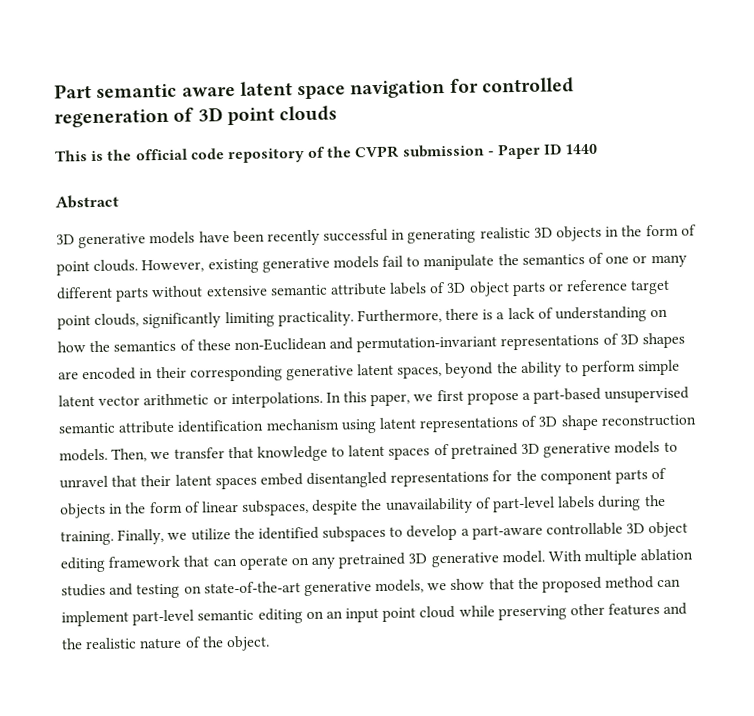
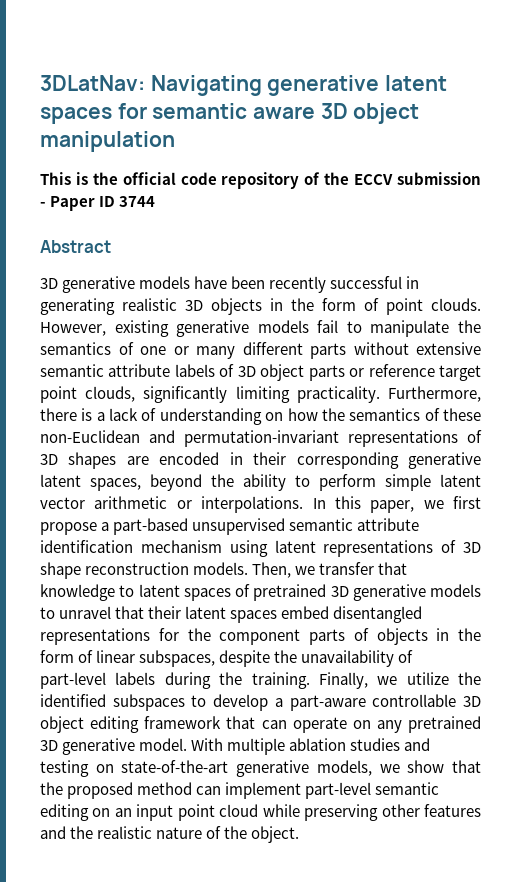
[54,77,574,100] [54,105,338,128] Part semantic aware latent space navigation for controlled regeneration of 3D point clouds -> [40,75,448,96] [40,103,420,124] [40,131,175,152] 3DLatNav: Navigating generative latent spaces for semantic aware 3D object manipulation
[355,145,400,159] CVPR -> [354,174,394,185] ECCV
[564,143,599,155] 1440 -> [119,196,156,207] 3744

